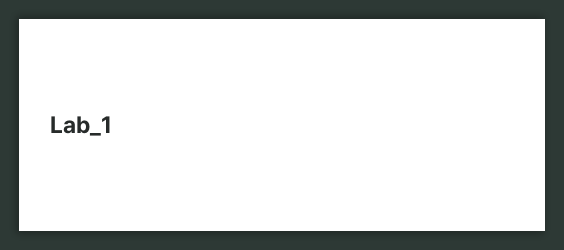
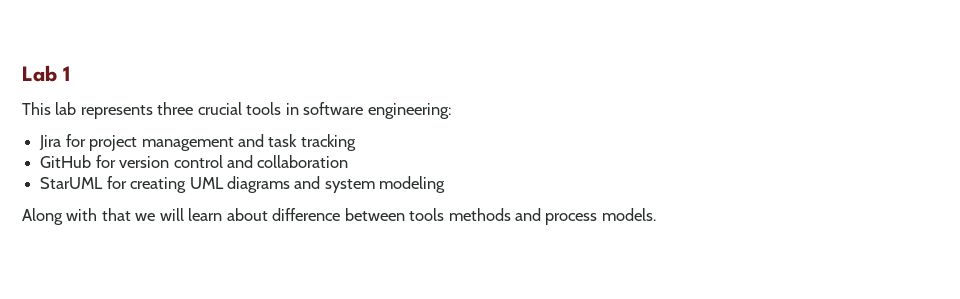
[50,116,112,136] Lab_1 -> [22,65,70,82] [22,102,451,119] [39,134,356,151] [40,155,349,168] [40,176,446,193] [22,208,656,225] Lab 1 // This lab represents three crucial tools in software engineering: // Jira for project management and task tracking // GitHub for version control and collaboration // StarUML for creating UML diagrams and system modeling // Along with that we will learn about difference between tools methods and process models.

